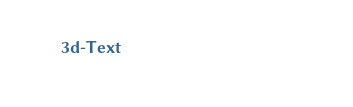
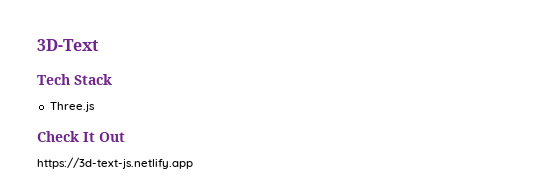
[61,40,121,53] 3d-Text -> [37,39,99,51] [37,74,112,85] [49,102,95,112] [37,131,125,142] [37,157,193,169] 3D-Text // Tech Stack // Three.js // Check It Out // https://3d-text-js.netlify.app

